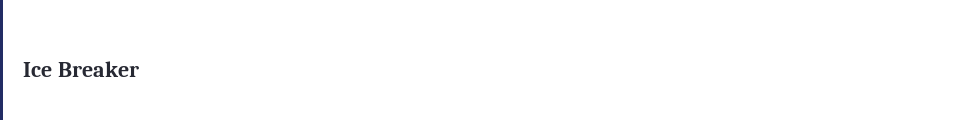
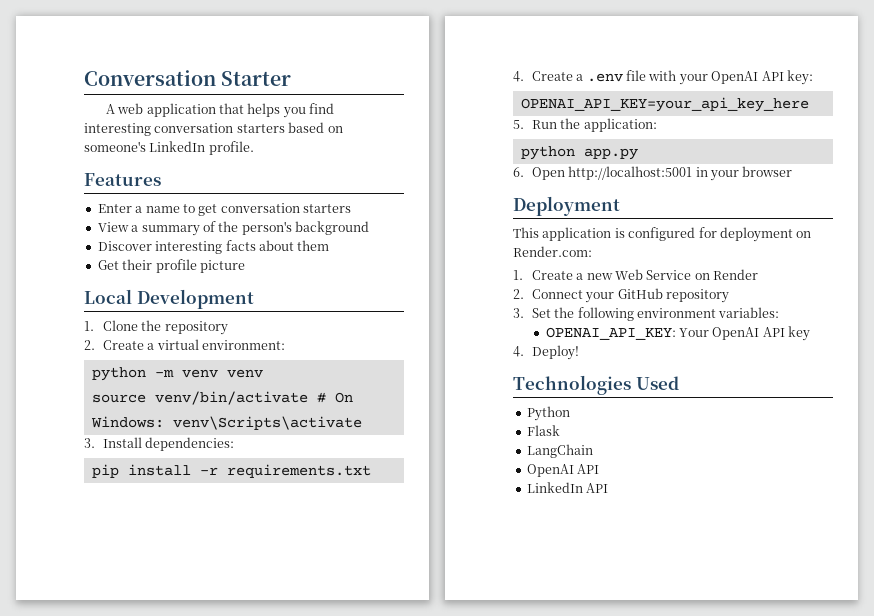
[23,61,139,77] Ice Breaker -> [84,70,292,86] [105,103,335,118] [84,122,343,136] [84,141,254,155] [84,173,161,186] [97,203,351,216] [97,221,369,236] [97,240,330,254] [97,259,245,273] [84,289,254,309] [84,320,228,335] [84,339,286,350] [91,367,263,381] [91,391,353,405] [90,416,362,430] [84,437,235,451] [91,464,371,478] [513,70,813,85] [520,97,809,112] [513,118,657,132] [520,146,638,160] [513,166,793,181] [513,196,620,216] [513,227,812,242] [513,246,592,257] [513,269,759,280] [513,288,730,303] [513,307,780,321] [545,326,811,341] [513,345,579,360] [513,375,679,395] [526,406,570,421] [526,425,560,436] [526,444,593,458] [526,464,600,477] [526,482,609,493] Conversation Starter // A web application that helps you find interesting conversation starters based on someone's LinkedIn profile. // Features // Enter a name to get conversation starters // View a summary of the person's background // Discover interesting facts about them // Get their profile picture // Local Development // 1. Clone the repository // 2. Create a virtual environment: // python -m venv venv // source venv/bin/activate # On Windows: venv\Scripts\activate // 3. Install dependencies: // pip install -r requirements.txt // 4. Create a .env file with your OpenAI API key: // OPENAI_API_KEY=your_api_key_here // 5. Run the application: // python app.py // 6. Open http://localhost:5001 in your browser // Deployment // This application is configured for deployment on Render.com: // 1. Create a new Web Service on Render // 2. Connect your GitHub repository // 3. Set the following environment variables: // OPENAI_API_KEY: Your OpenAI API key // 4. Deploy! // Technologies Used // Python // Flask // LangChain // OpenAI API // LinkedIn API

